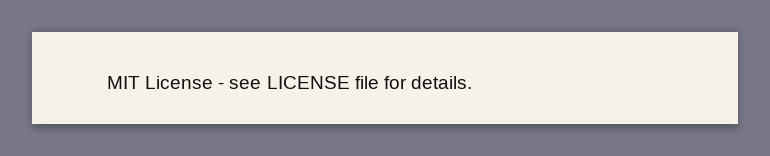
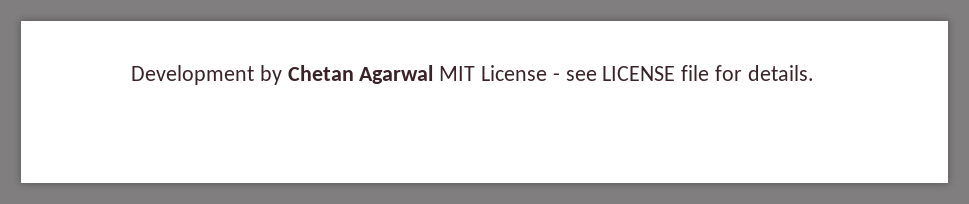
(107, 82) none -> [131,65,434,85] Development by Chetan Agarwal

